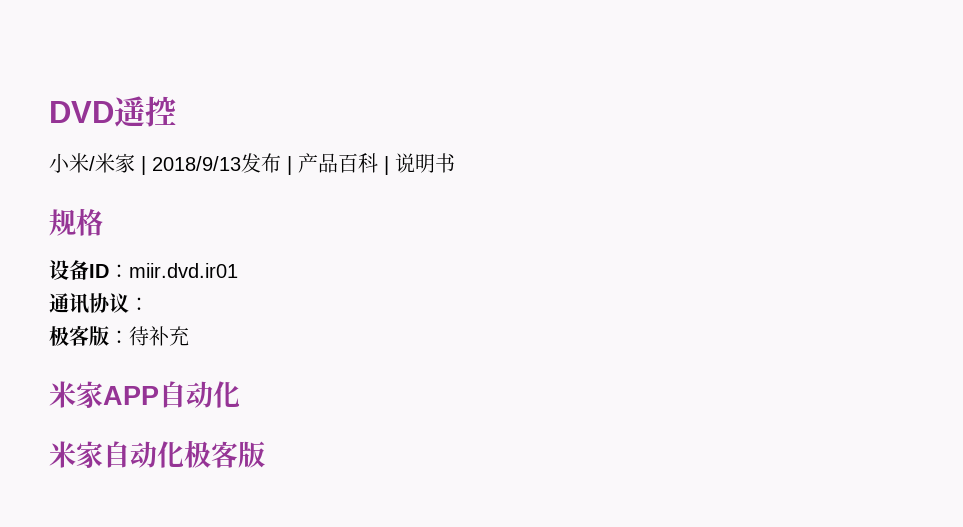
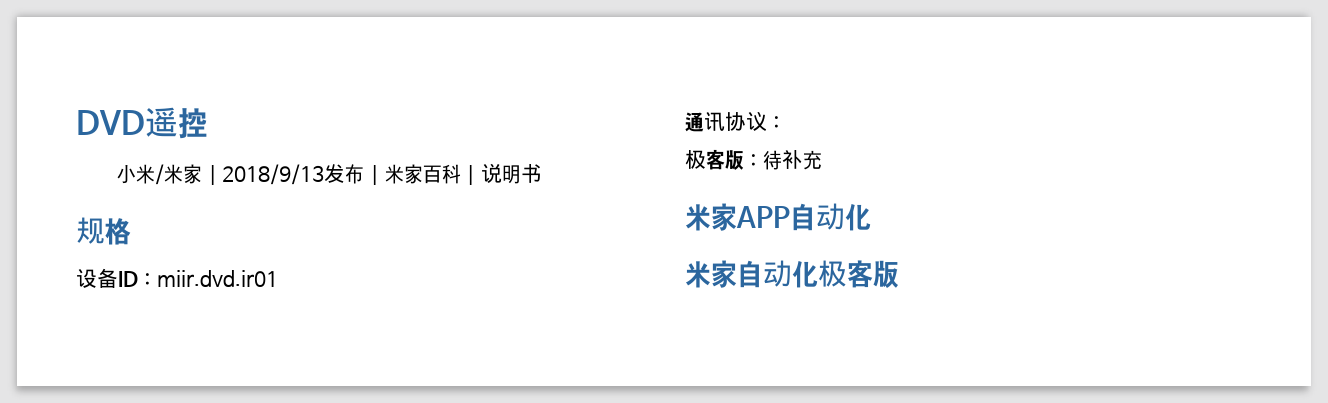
[298,153,338,173] 产品 -> [384,164,423,184] 米家

